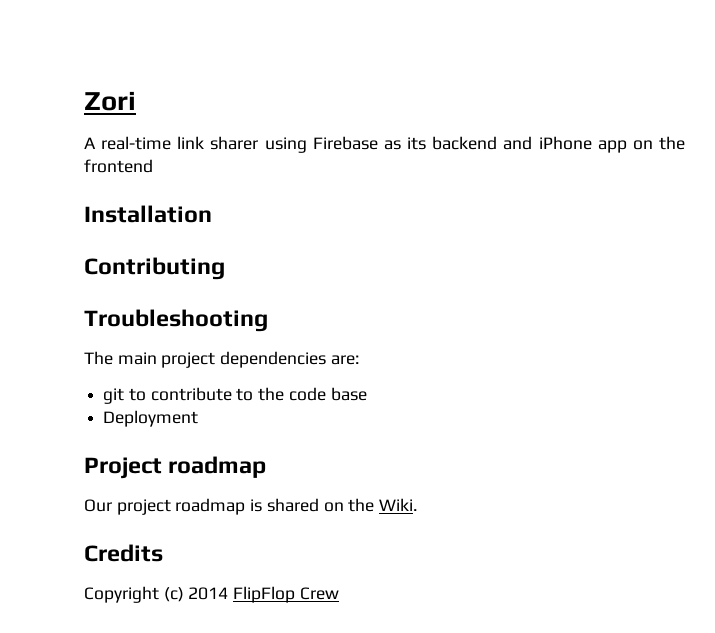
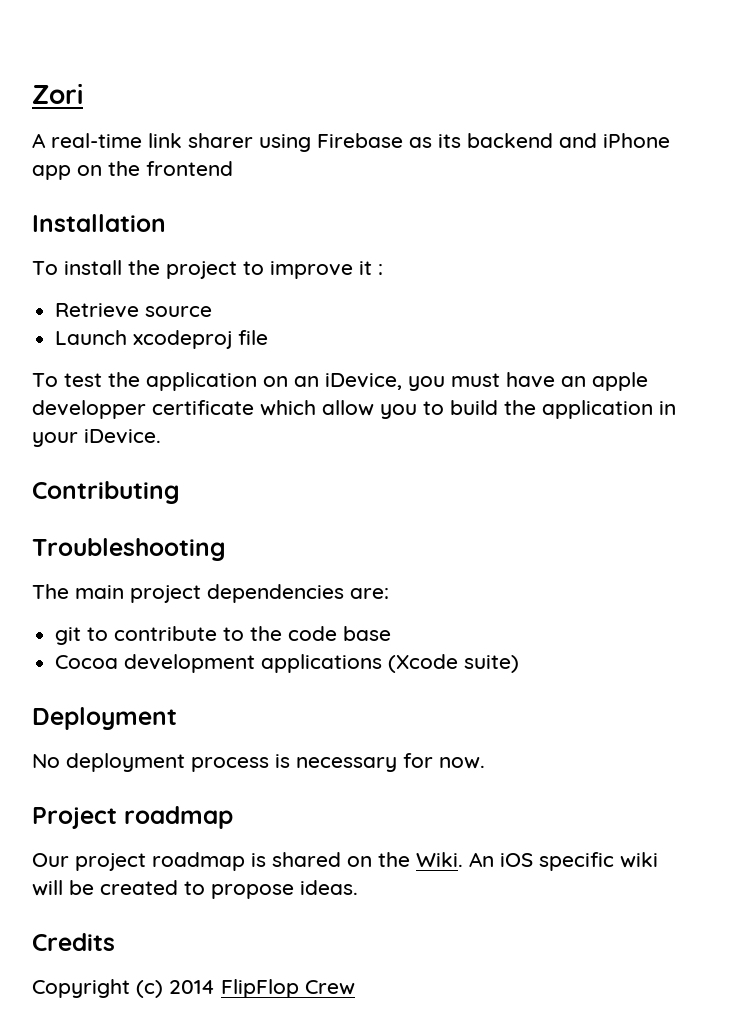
(212, 214) none -> [32,260,383,279] [55,303,213,318] [55,330,269,349] [32,372,648,391] [32,400,676,419] [32,429,161,447] // To install the project to improve it : // Retrieve source // Launch xcodeproj file // To test the application on an iDevice, you must have an apple developper certificate which allow you to build the application in your iDevice.
[103,410,199,427] Deployment -> [55,654,520,673] [32,707,177,730] [32,753,485,772] Cocoa development applications (Xcode suite) // Deployment // No deployment process is necessary for now.
(418, 504) none -> [469,852,658,871] [32,880,358,899] An iOS specific wiki will be created to propose ideas.

